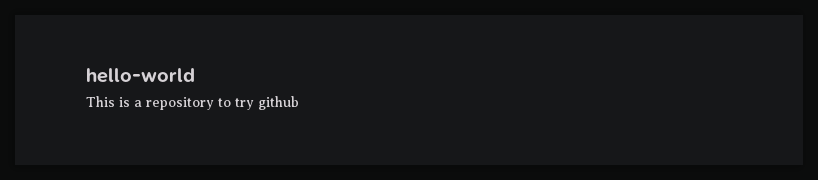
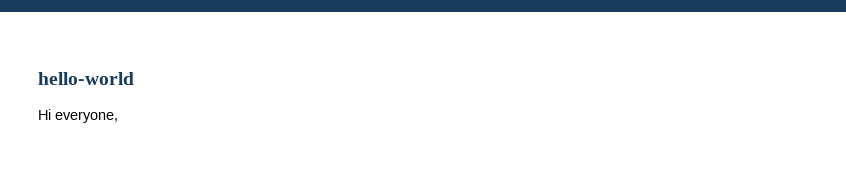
[86,96,299,110] This is a repository to try github -> [38,109,118,123] Hi everyone,

